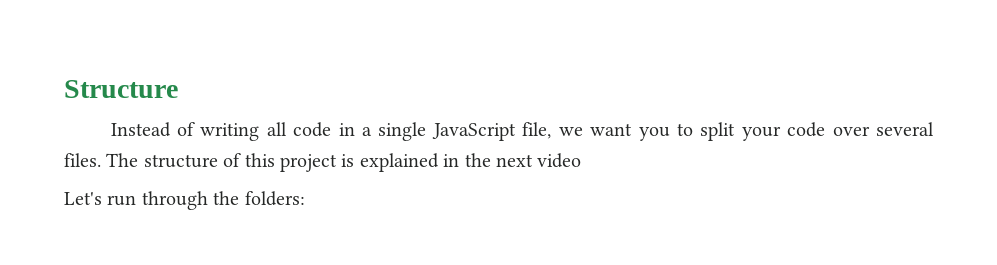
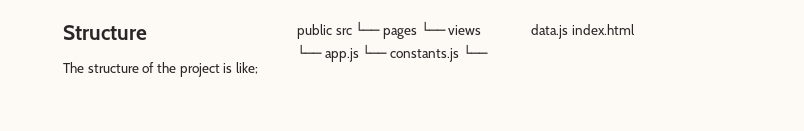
[110,122,934,141] [64,153,101,167] Instead of writing all code in a single JavaScript file, we want you to split your code over several files. -> (147, 32) none
[244,153,275,167] this -> [156,62,176,73] the
[359,153,582,172] [64,191,305,210] explained in the next video // Let's run through the folders: -> [235,62,258,74] [297,21,482,39] [297,44,488,62] [531,24,635,39] like; public src └── pages └── views └── app.js └── constants.js └── data.js index.html

